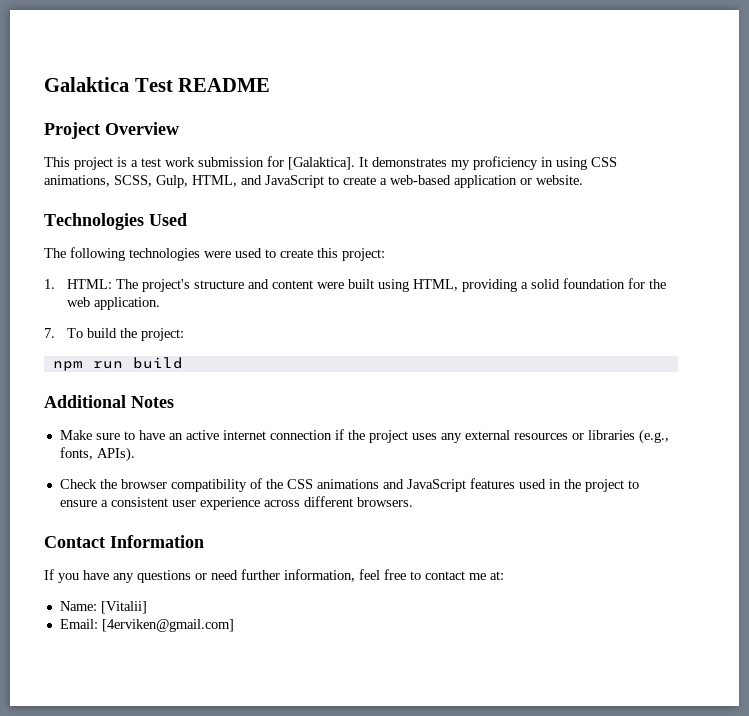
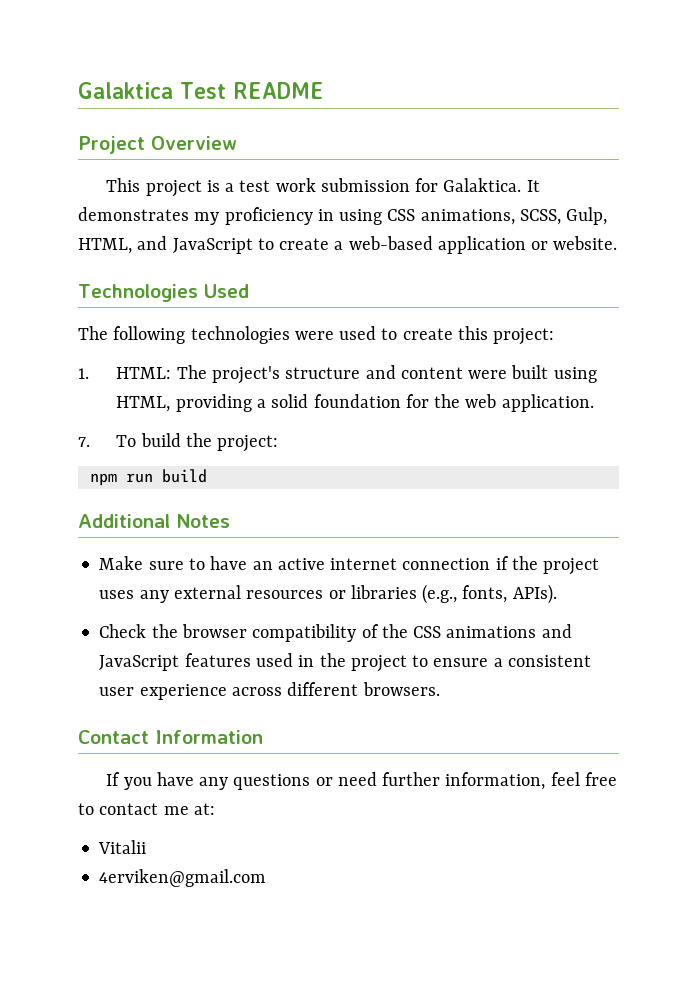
[288,157,355,170] [Galaktica]. -> [443,178,522,192] Galaktica.
[59,601,147,614] [59,619,234,632] Name: [Vitalii] // Email: [4erviken@gmail.com] -> [98,840,147,854] [99,869,267,887] Vitalii // 4erviken@gmail.com

